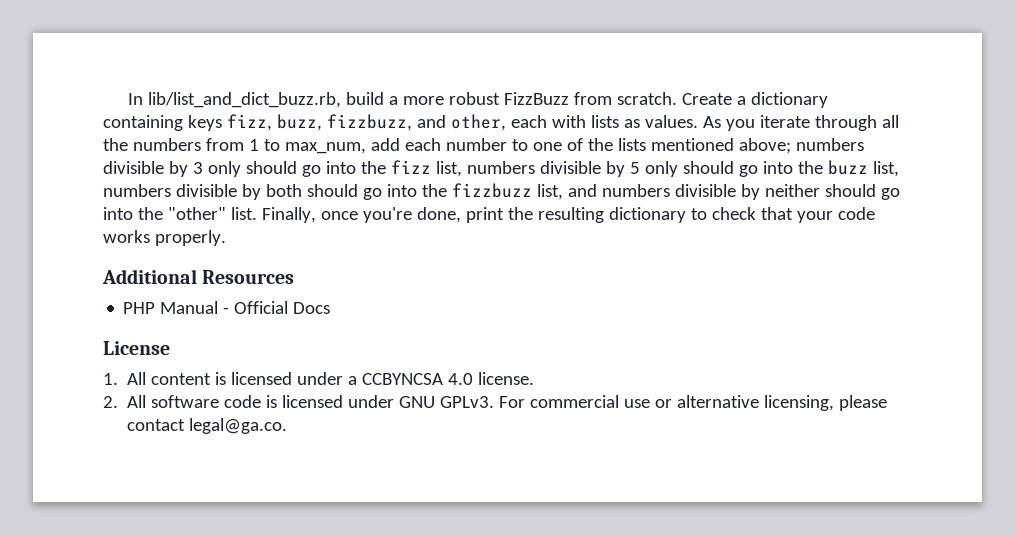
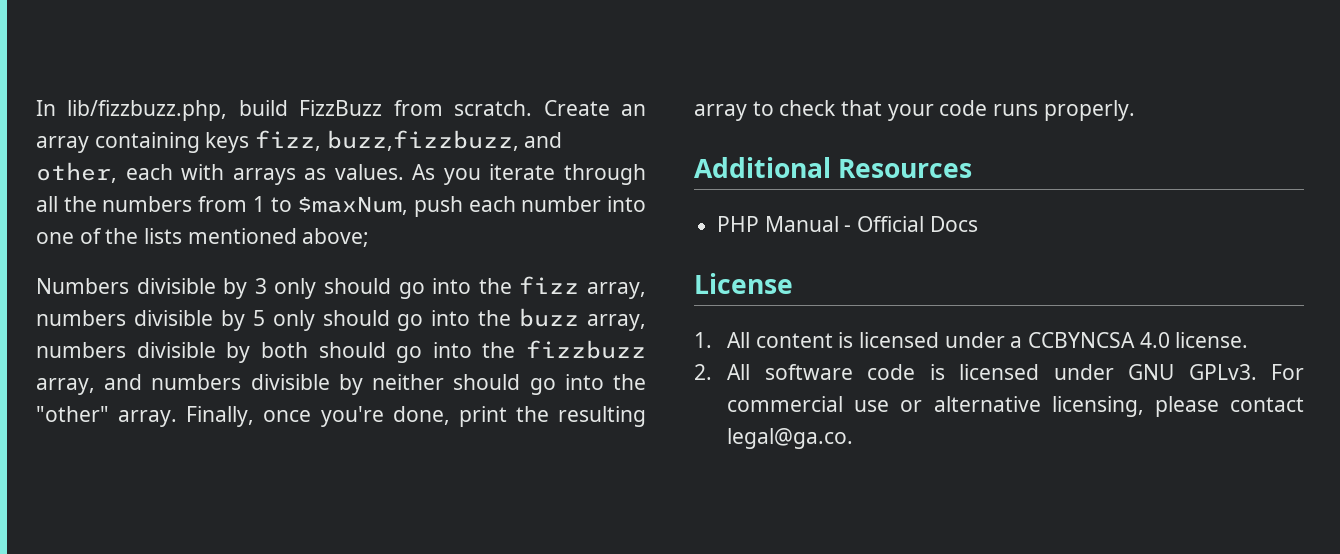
[147,92,500,108] lib/list_and_dict_buzz.rb, build a more robust -> [67,100,288,121] lib/fizzbuzz.php, build
[736,92,828,108] a dictionary -> [621,104,647,116] [36,136,89,153] an array
[276,114,412,131] buzz, fizzbuzz, -> [326,130,519,151] buzz,fizzbuzz,
[590,115,619,128] lists -> [232,168,296,185] arrays
[284,138,400,154] max_num, add -> [297,196,463,217] $maxNum, push
[511,139,528,151] to -> [607,196,646,212] into
[795,138,864,151] numbers -> [36,278,129,294] // Numbers
[435,161,462,177] list, -> [587,282,647,299] array,
[872,161,899,177] list, -> [586,314,646,331] array,
[536,184,563,200] list, -> [36,378,95,395] array,
[230,207,257,220] list. -> [118,410,178,427] array.
[608,207,686,223] dictionary -> [694,104,747,121] array
[103,230,150,243] works -> [993,104,1039,116] runs

